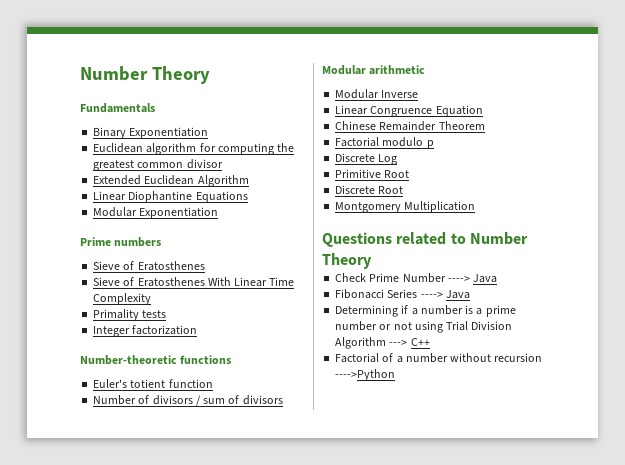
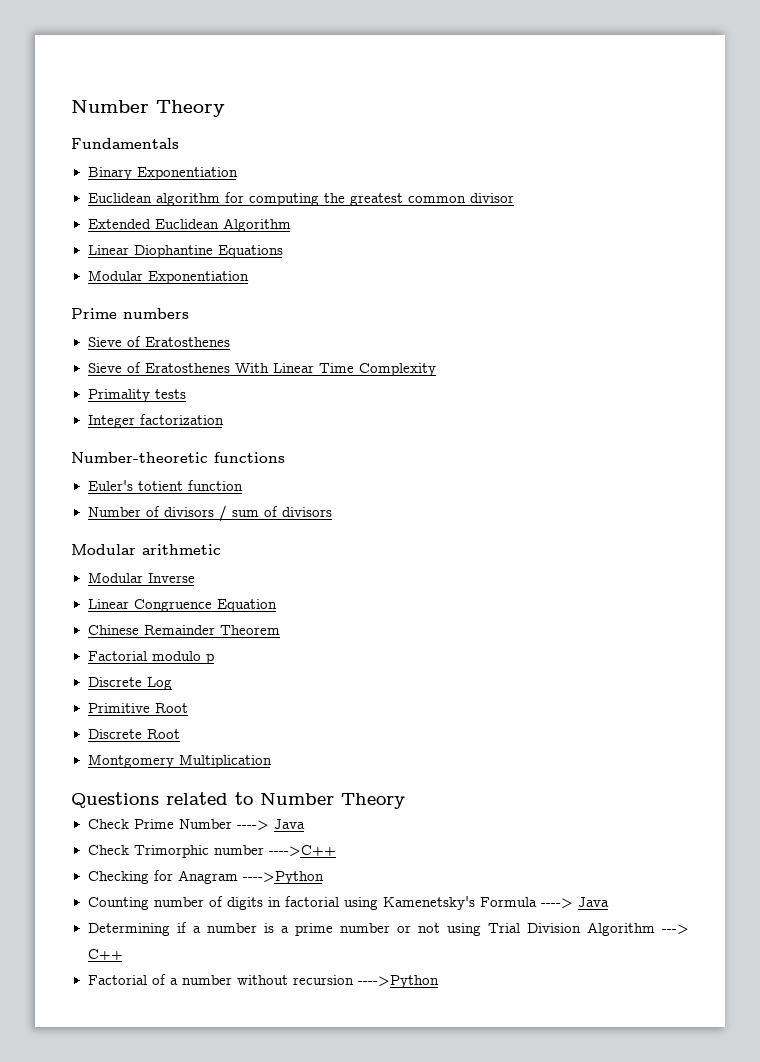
[335,289,418,299] Fibonacci Series -> [87,845,336,858] [87,870,324,884] [87,896,537,910] Check Trimorphic number ---->C++ // Checking for Anagram ---->Python // Counting number of digits in factorial using Kamenetsky's Formula

